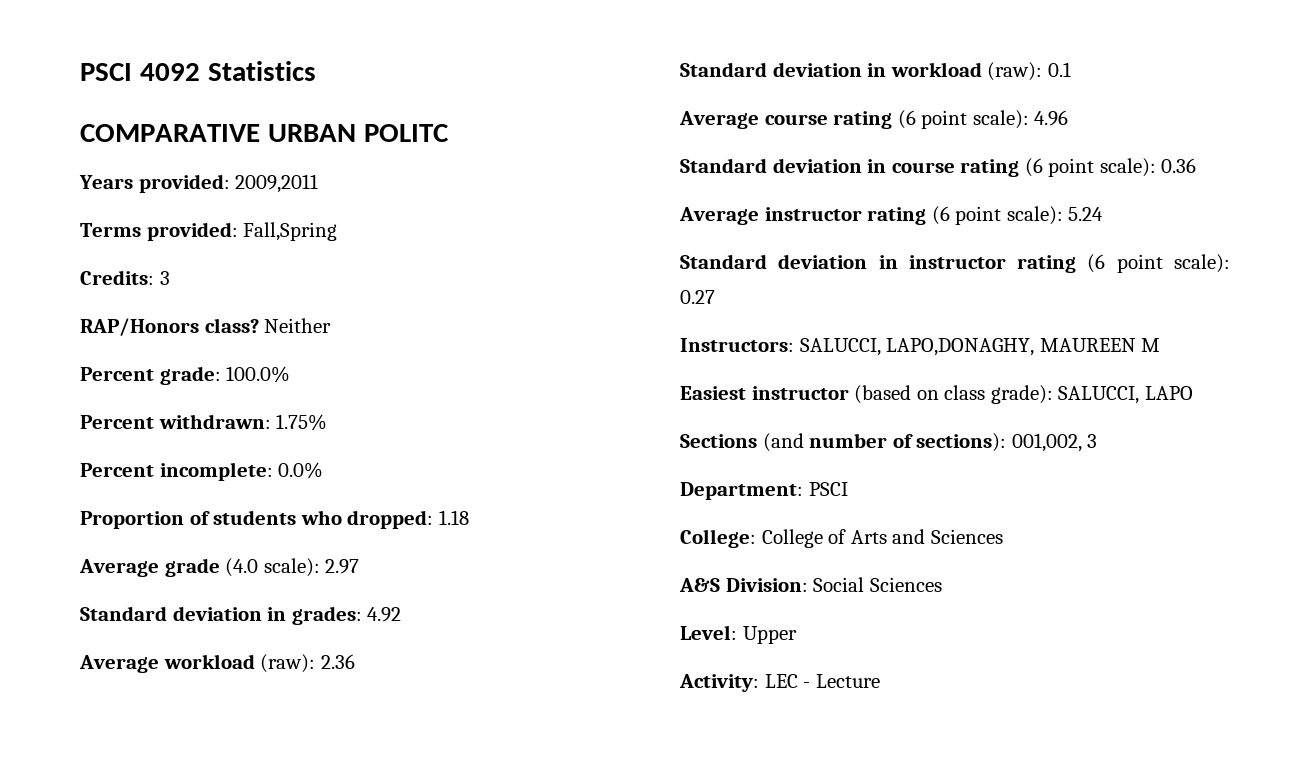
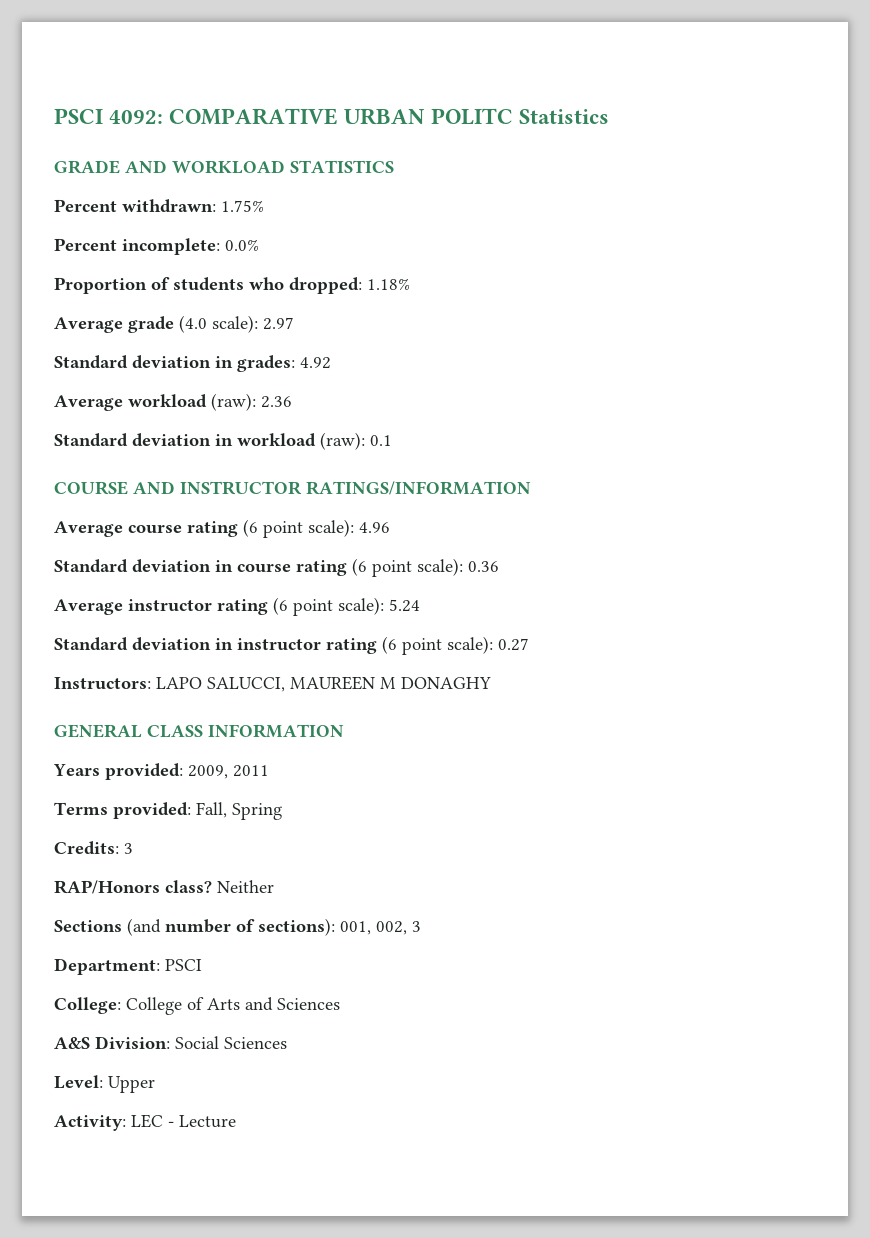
[80,61,316,81] PSCI 4092 Statistics // -> [54,108,164,124] PSCI 4092:
[79,174,319,193] [80,222,338,241] [80,270,170,285] [80,318,332,336] [80,366,291,385] // Years provided: 2009,2011 // Terms provided: Fall,Spring // Credits: 3 // RAP/Honors class? Neither // Percent grade: 100.0% -> [519,109,610,124] [54,160,394,174] Statistics // GRADE AND WORKLOAD STATISTICS
[438,510,469,525] 1.18 -> [367,278,410,290] 1.18%
(1071, 69) none -> [54,481,531,495] // COURSE AND INSTRUCTOR RATINGS/INFORMATION
[799,338,1035,356] SALUCCI, LAPO,DONAGHY, -> [156,677,285,692] LAPO SALUCCI,
[680,385,1193,404] // Easiest instructor (based on class grade): SALUCCI, LAPO -> [401,677,491,689] [54,724,344,738] [53,763,269,780] [54,802,282,820] [54,841,133,855] [54,880,274,894] DONAGHY // GENERAL CLASS INFORMATION // Years provided: 2009, 2011 // Terms provided: Fall, Spring // Credits: 3 // RAP/Honors class? Neither
[1011,433,1082,452] 001,002, -> [340,921,407,935] 001, 002,

